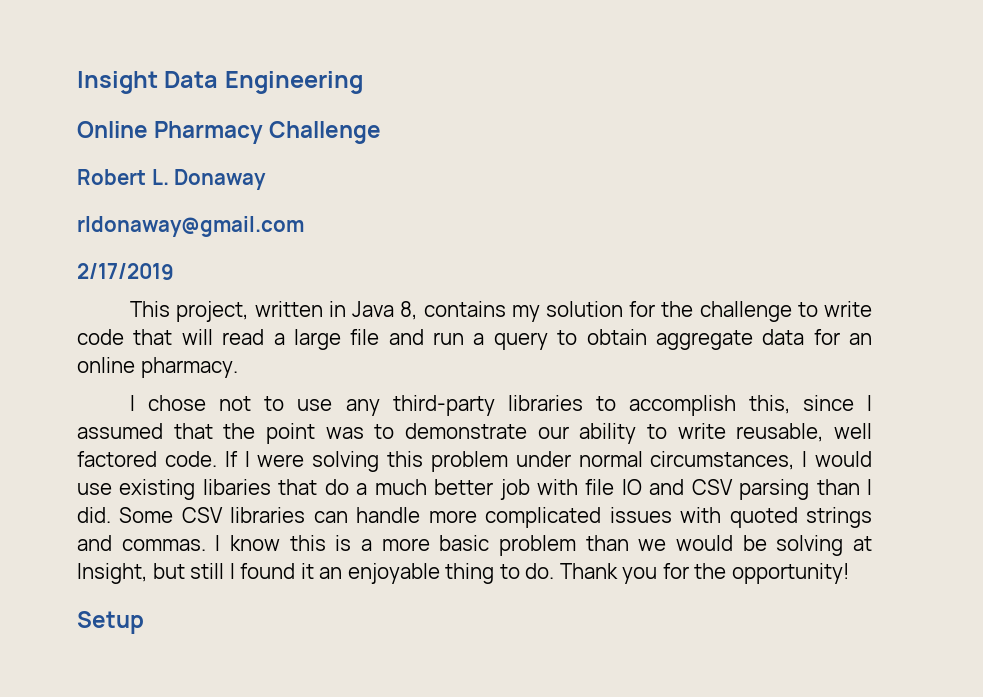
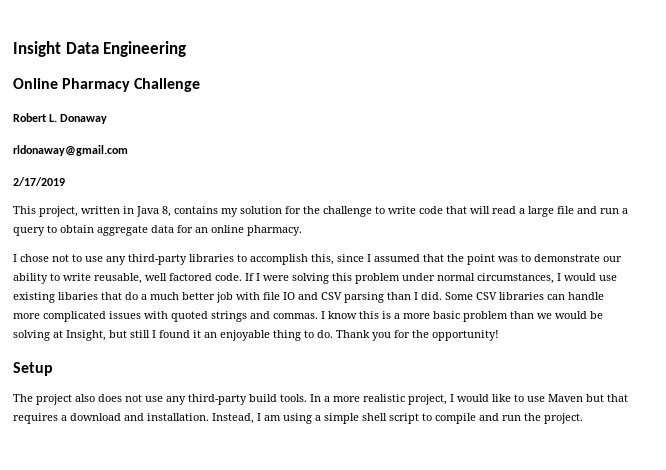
(144, 622) none -> [13,394,628,405] [13,413,583,424] // The project also does not use any third-party build tools. In a more realistic project, I would like to use Maven but that requires a download and installation. Instead, I am using a simple shell script to compile and run the project.

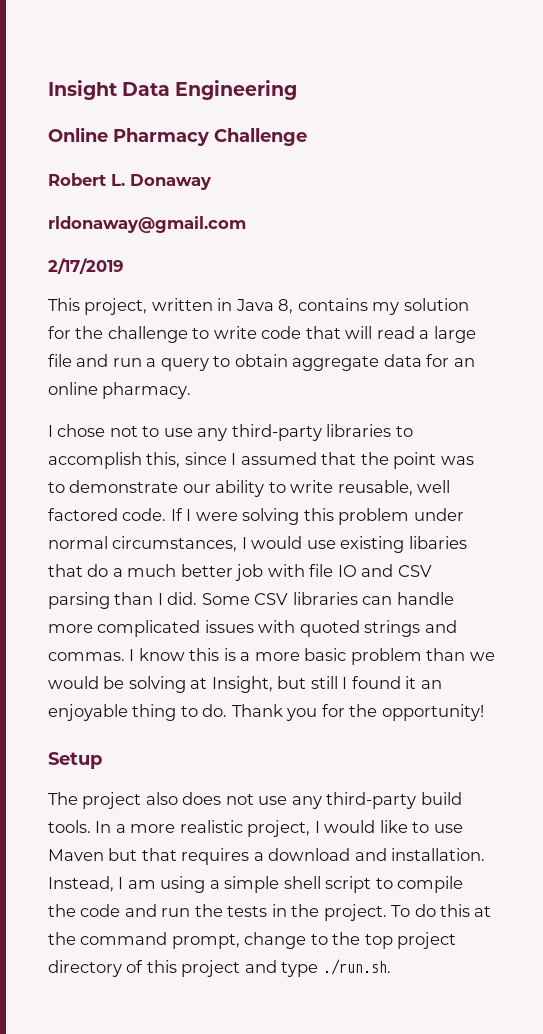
(476, 418) none -> [48,904,121,917] the code
[544,413,583,424] project. -> [227,904,492,921] [48,932,457,949] [48,959,391,977] tests in the project. To do this at the command prompt, change to the top project directory of this project and type ./run.sh.

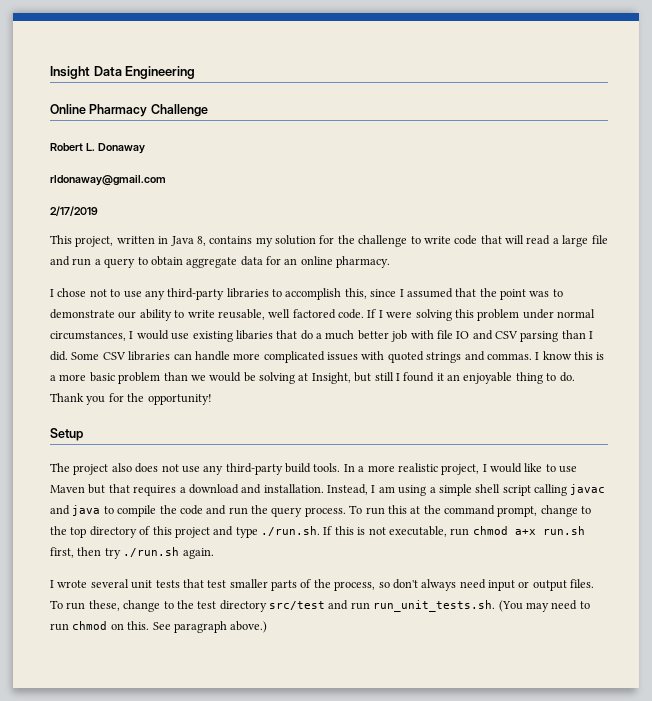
(372, 884) none -> [534,484,606,496] [50,505,101,516] calling javac and java
[227,904,436,921] tests in the project. To do -> [271,505,385,517] query process. To run
[397,932,457,949] project -> (87, 532) none
(391, 967) none -> [323,526,585,537] [50,547,214,559] [50,579,595,591] [50,600,590,612] [50,621,268,633] If this is not executable, run chmod a+x run.sh first, then try ./run.sh again. // I wrote several unit tests that test smaller parts of the process, so don't always need input or output files. To run these, change to the test directory src/test and run run_unit_tests.sh. (You may need to run chmod on this. See paragraph above.)

